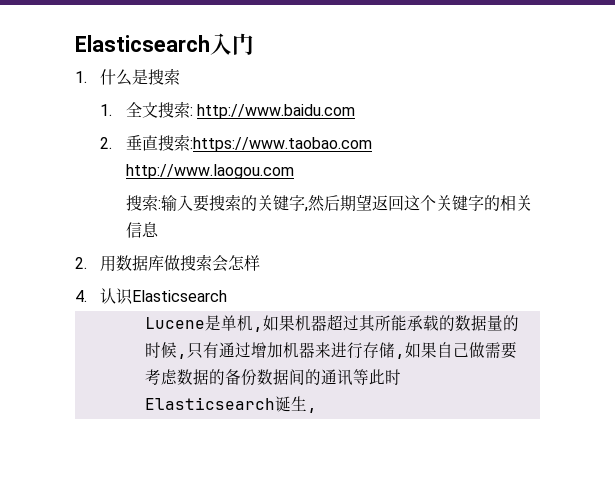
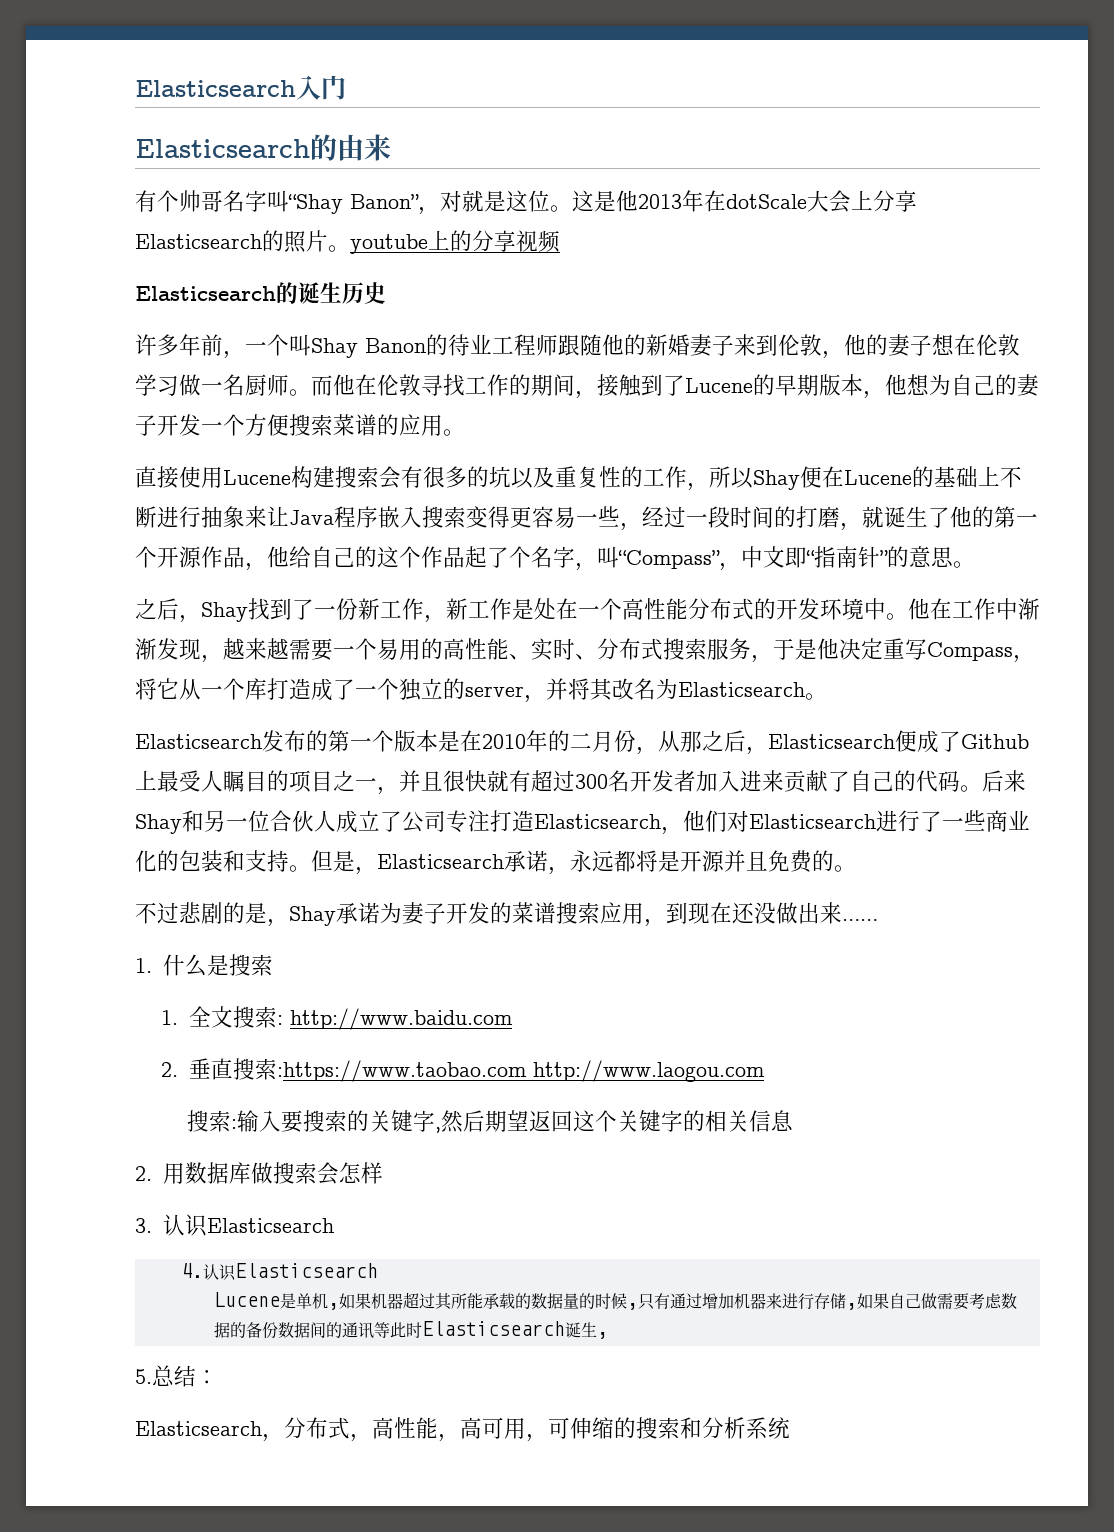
(254, 44) none -> [135,134,391,161] [135,190,917,215] [135,230,560,254] [135,282,386,304] [135,334,1020,359] [135,374,1039,399] [135,414,465,436] [135,466,1022,491] [135,506,1038,531] [135,546,975,571] [135,598,1040,623] [135,638,1035,663] [135,678,827,703] [135,730,1029,755] [135,770,1026,795] [135,810,1030,835] [135,850,856,875] [135,902,878,927] // Elasticsearch的由来 // 有个帅哥名字叫“Shay Banon”，对就是这位。这是他2013年在dotScale大会上分享Elasticsearch的照片。youtube上的分享视频 // Elasticsearch的诞生历史 // 许多年前，一个叫Shay Banon的待业工程师跟随他的新婚妻子来到伦敦，他的妻子想在伦敦学习做一名厨师。而他在伦敦寻找工作的期间，接触到了Lucene的早期版本，他想为自己的妻子开发一个方便搜索菜谱的应用。 // 直接使用Lucene构建搜索会有很多的坑以及重复性的工作，所以Shay便在Lucene的基础上不断进行抽象来让Java程序嵌入搜索变得更容易一些，经过一段时间的打磨，就诞生了他的第一个开源作品，他给自己的这个作品起了个名字，叫“Compass”，中文即“指南针”的意思。 // 之后，Shay找到了一份新工作，新工作是处在一个高性能分布式的开发环境中。他在工作中渐渐发现，越来越需要一个易用的高性能、实时、分布式搜索服务，于是他决定重写Compass，将它从一个库打造成了一个独立的server，并将其改名为Elasticsearch。 // Elasticsearch发布的第一个版本是在2010年的二月份，从那之后，Elasticsearch便成了Github上最受人瞩目的项目之一，并且很快就有超过300名开发者加入进来贡献了自己的代码。后来Shay和另一位合伙人成立了公司专注打造Elasticsearch，他们对Elasticsearch进行了一些商业化的包装和支持。但是，Elasticsearch承诺，永远都将是开源并且免费的。 // 不过悲剧的是，Shay承诺为妻子开发的菜谱搜索应用，到现在还没做出来……
[75,288,228,305] 4.认识Elasticsearch -> [135,1214,334,1237] [180,1263,378,1281] 3.认识Elasticsearch // 4.认识Elasticsearch
(317, 410) none -> [135,1365,218,1387] [135,1417,790,1442] // 5.总结： // Elasticsearch，分布式，高性能，高可用，可伸缩的搜索和分析系统

